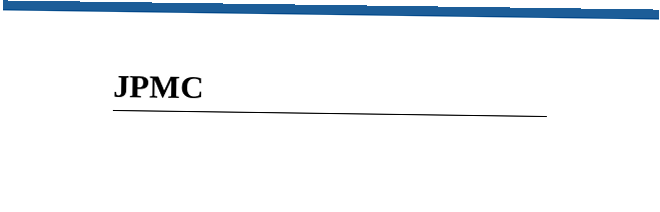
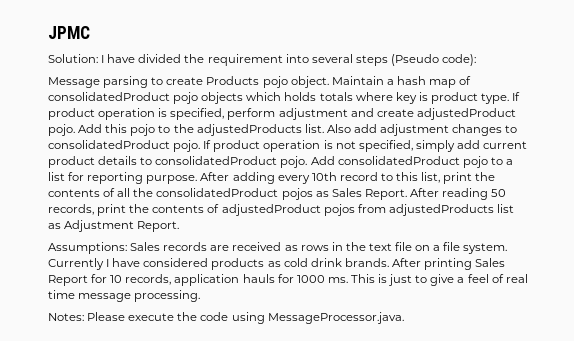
(204, 87) none -> [48,54,477,66] [48,76,472,88] [48,92,521,104] [48,108,516,120] [48,124,518,136] [48,140,528,152] [48,156,513,168] [48,172,496,184] [48,188,507,200] [48,204,514,216] [48,220,180,232] [48,242,508,254] [48,258,506,270] [48,274,528,286] [48,290,201,302] [48,312,404,324] // Solution: I have divided the requirement into several steps (Pseudo code): // Message parsing to create Products pojo object. Maintain a hash map of consolidatedProduct pojo objects which holds totals where key is product type. If product operation is specified, perform adjustment and create adjustedProduct pojo. Add this pojo to the adjustedProducts list. Also add adjustment changes to consolidatedProduct pojo. If product operation is not specified, simply add current product details to consolidatedProduct pojo. Add consolidatedProduct pojo to a list for reporting purpose. After adding every 10th record to this list, print the contents of all the consolidatedProduct pojos as Sales Report. After reading 50 records, print the contents of adjustedProduct pojos from adjustedProducts list as Adjustment Report. // Assumptions: Sales records are received as rows in the text file on a file system. Currently I have considered products as cold drink brands. After printing Sales Report for 10 records, application hauls for 1000 ms. This is just to give a feel of real time message processing. // Notes: Please execute the code using MessageProcessor.java.

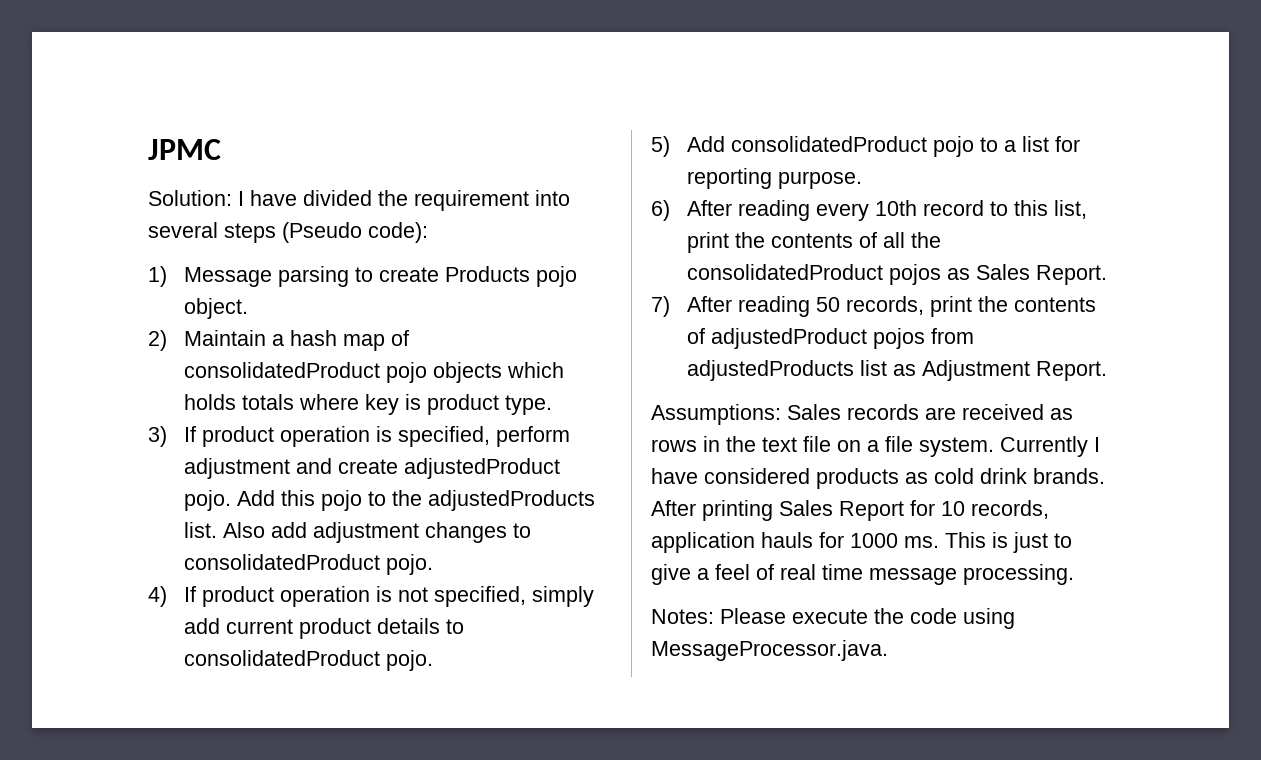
(477, 60) none -> [148,266,167,287] 1)
(329, 82) none -> [148,330,167,351] // 2)
(510, 98) none -> [148,426,167,447] // 3)
(201, 146) none -> [148,586,167,607] // 4)
(308, 162) none -> [651,136,670,157] // 5)
[200,172,275,184] After adding -> [651,200,811,221] // 6) After reading
(407, 194) none -> [651,296,670,317] // 7)

